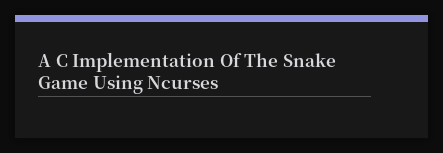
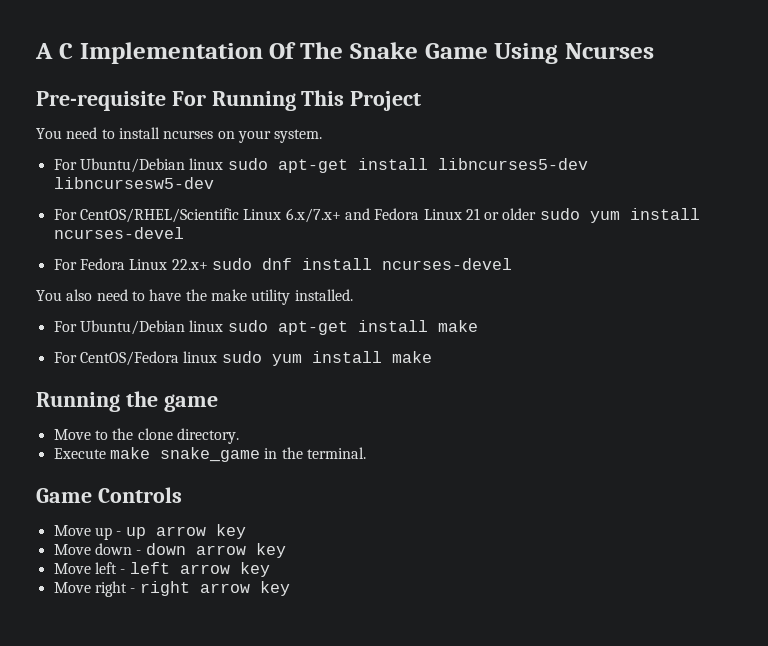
(219, 82) none -> [36,90,422,111] [36,127,323,143] [53,158,588,173] [53,177,214,189] [53,208,700,223] [53,227,184,239] [53,258,512,270] [36,289,353,305] [53,320,478,335] [53,351,432,366] [36,391,218,412] [53,428,239,444] [53,447,366,462] [36,487,182,503] [53,524,246,540] [53,543,286,558] [53,562,270,577] [53,581,290,597] // Pre-requisite For Running This Project // You need to install ncurses on your system. // For Ubuntu/Debian linux sudo apt-get install libncurses5-dev libncursesw5-dev // For CentOS/RHEL/Scientific Linux 6.x/7.x+ and Fedora Linux 21 or older sudo yum install ncurses-devel // For Fedora Linux 22.x+ sudo dnf install ncurses-devel // You also need to have the make utility installed. // For Ubuntu/Debian linux sudo apt-get install make // For CentOS/Fedora linux sudo yum install make // Running the game // Move to the clone directory. // Execute make snake_game in the terminal. // Game Controls // Move up - up arrow key // Move down - down arrow key // Move left - left arrow key // Move right - right arrow key

